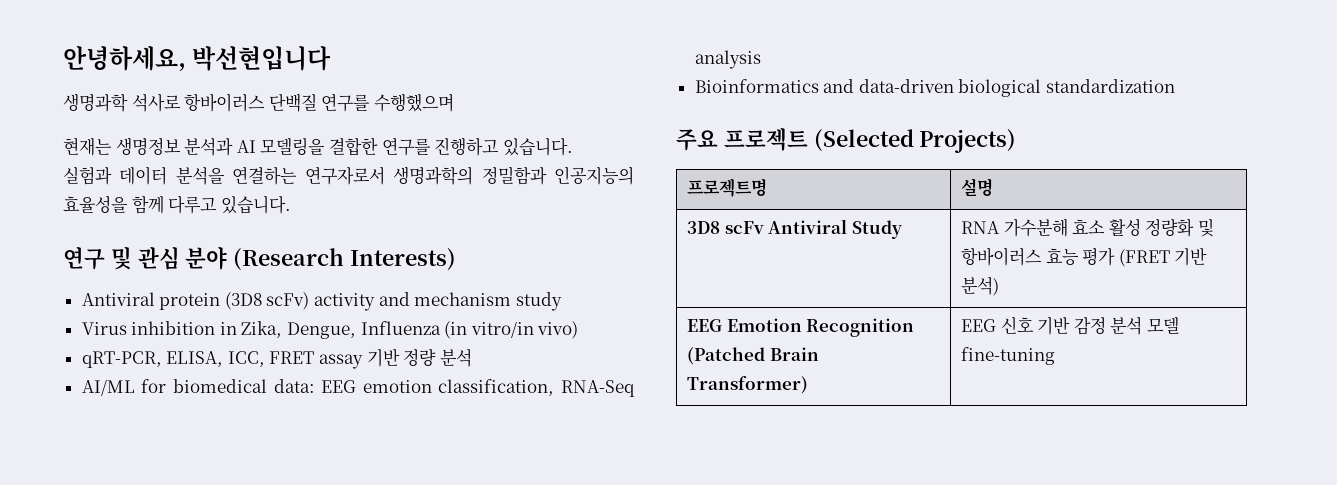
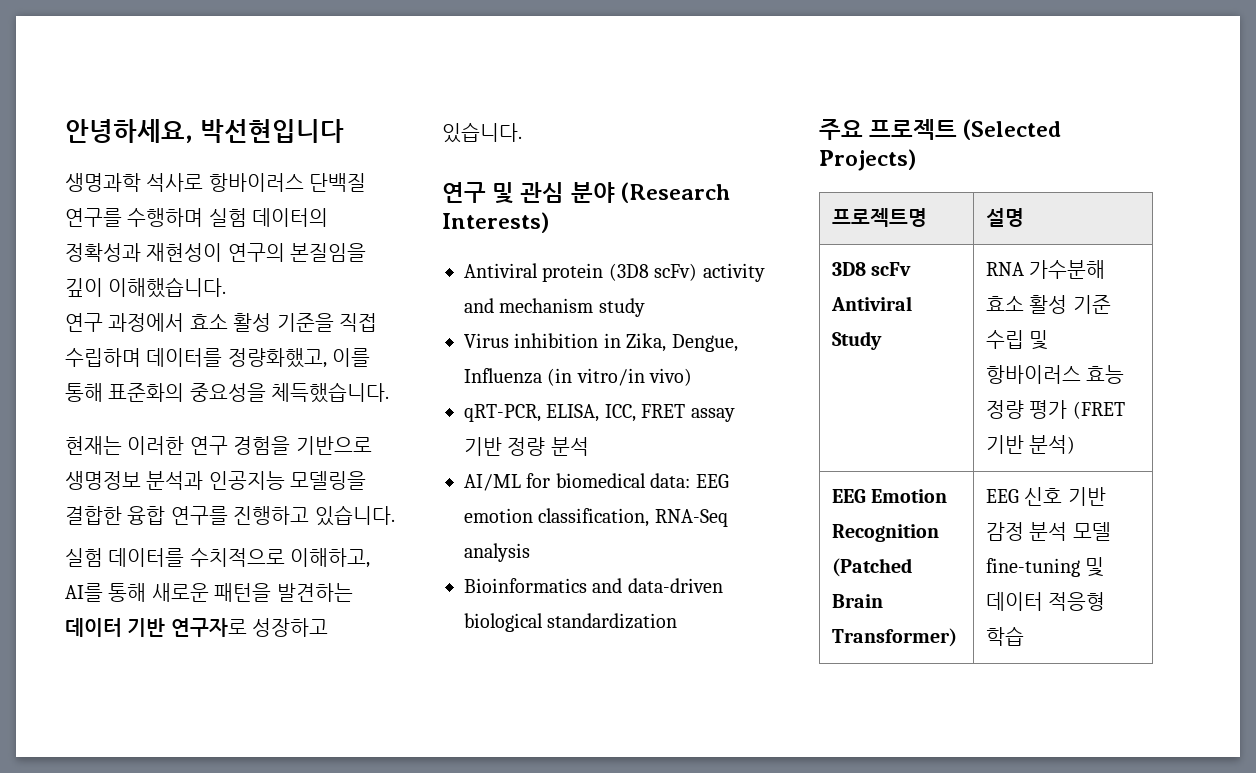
[373,93,454,112] [63,137,112,156] 수행했으며 // 현재는 -> [127,208,329,227] [65,243,367,262] [65,277,227,298] [65,313,377,332] [65,348,371,368] [65,382,390,403] [65,436,372,455] 수행하며 실험 데이터의 정확성과 재현성이 연구의 본질임을 깊이 이해했습니다. // 연구 과정에서 효소 활성 기준을 직접 수립하며 데이터를 정량화했고, 이를 통해 표준화의 중요성을 체득했습니다. // 현재는 이러한 연구 경험을 기반으로
[236,140,256,153] AI -> [208,471,285,490] 인공지능
(378, 146) none -> [127,506,166,525] 융합
[63,166,634,185] [63,195,218,214] 실험과 데이터 분석을 연결하는 연구자로서 생명과학의 정밀함과 인공지능의 효율성을 함께 다루고 -> [65,548,371,568] [65,583,353,602] [65,618,329,637] 실험 데이터를 수치적으로 이해하고, AI를 통해 새로운 패턴을 발견하는 데이터 기반 연구자로 성장하고
[1145,218,1195,237] 정량화 -> [1072,295,1111,314] [985,330,1024,349] 기준 수립
(1079, 256) none -> [985,400,1024,419] 정량
(1056, 356) none -> [1085,557,1105,577] [985,592,1106,611] [985,626,1024,646] 및 데이터 적응형 학습

